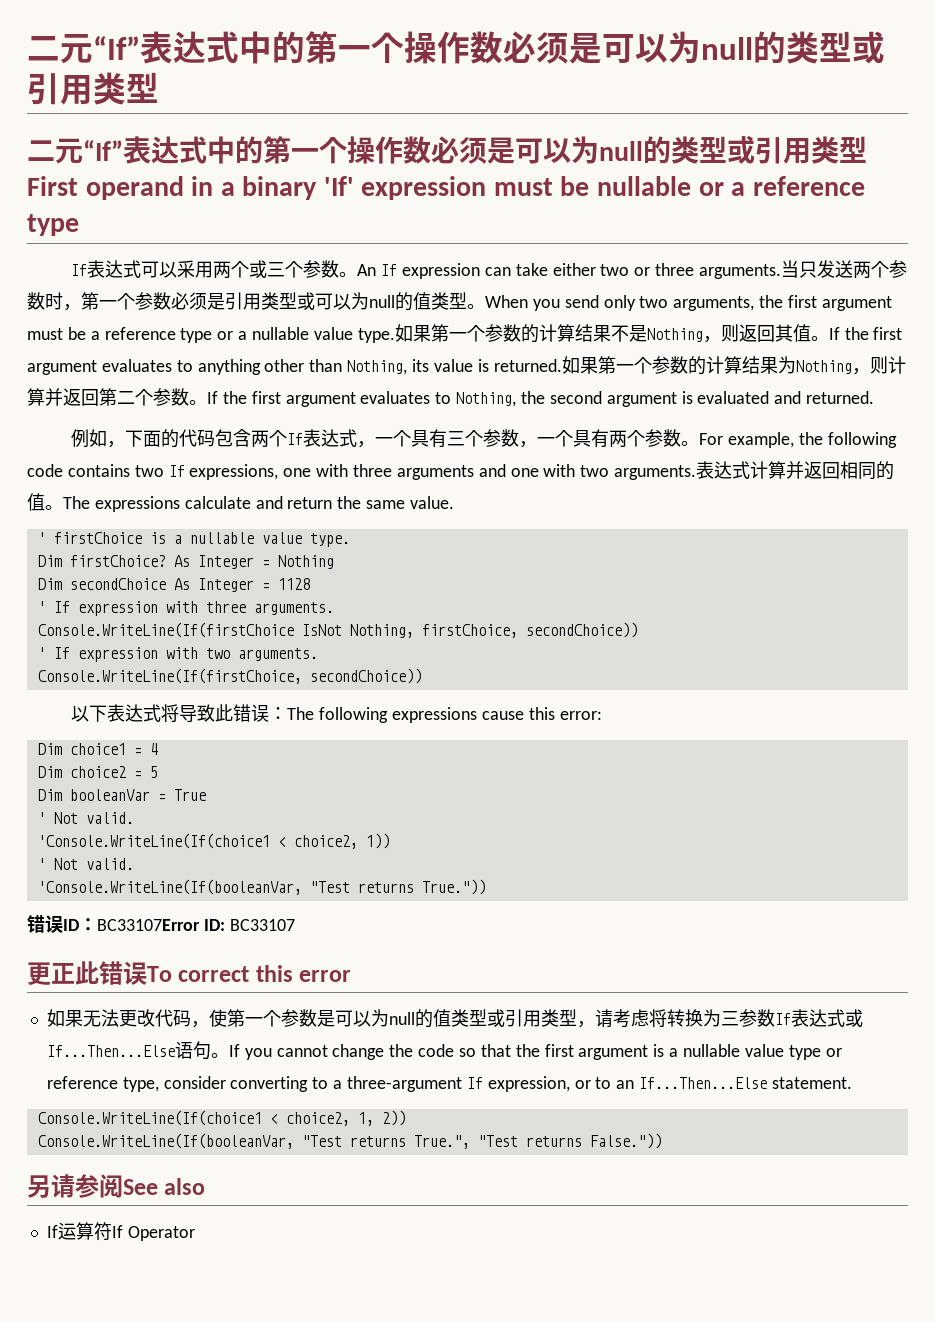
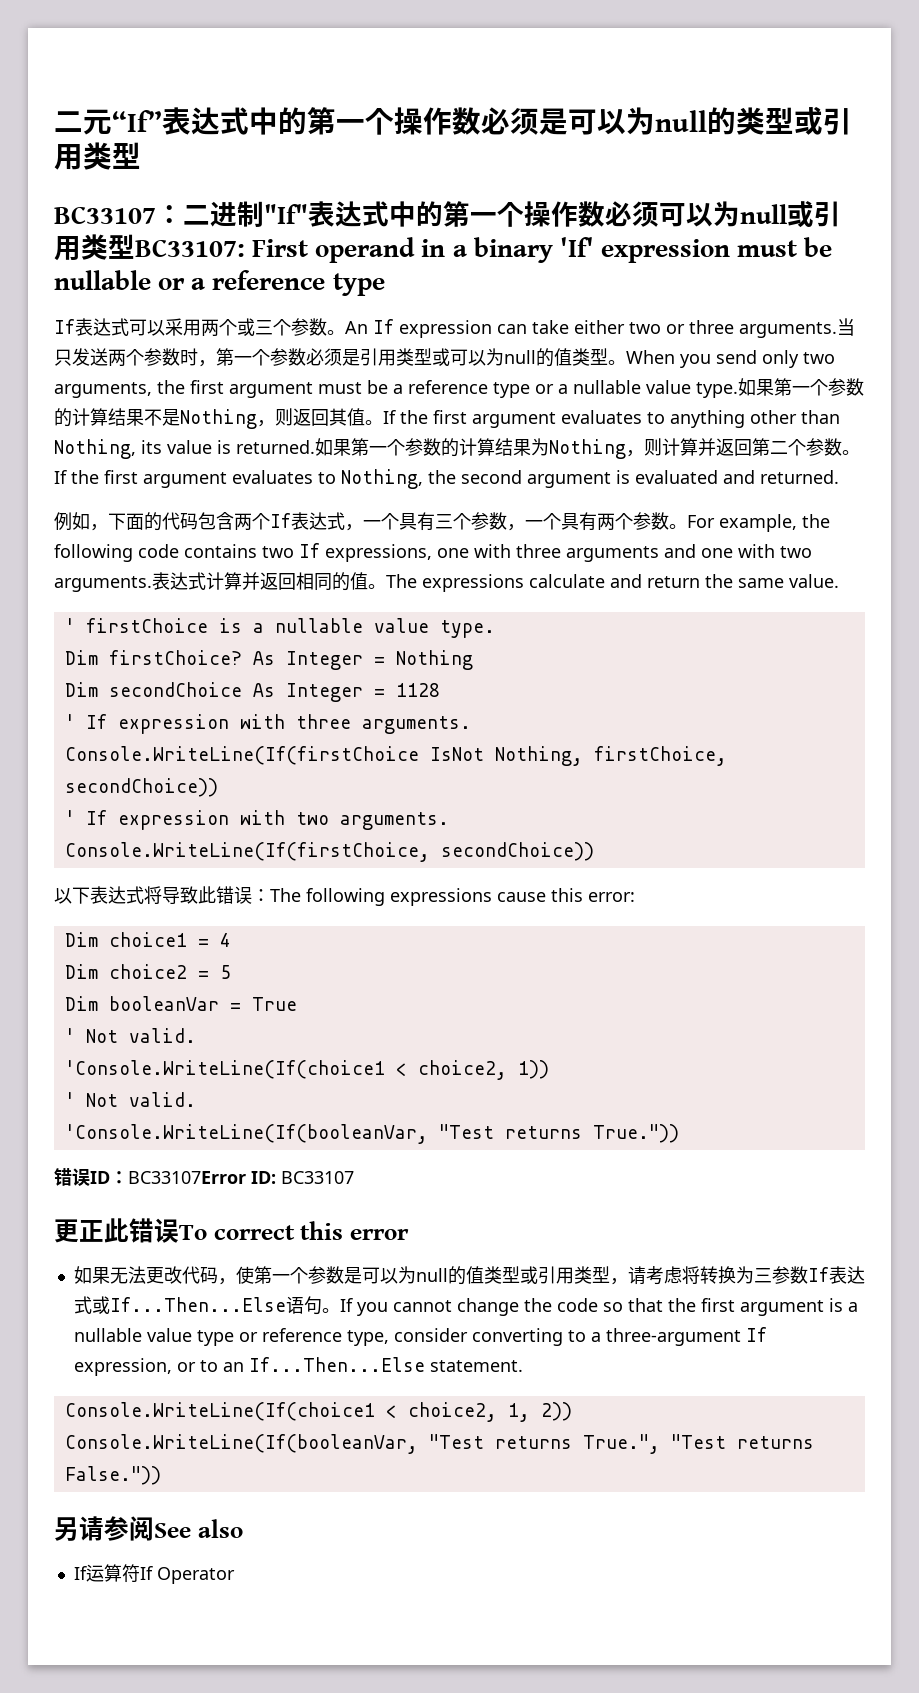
[27,135,867,164] 二元“If”表达式中的第一个操作数必须是可以为null的类型或引用类型 -> [54,201,841,228] [54,234,245,261] BC33107：二进制"If"表达式中的第一个操作数必须可以为null或引用类型BC33107:

